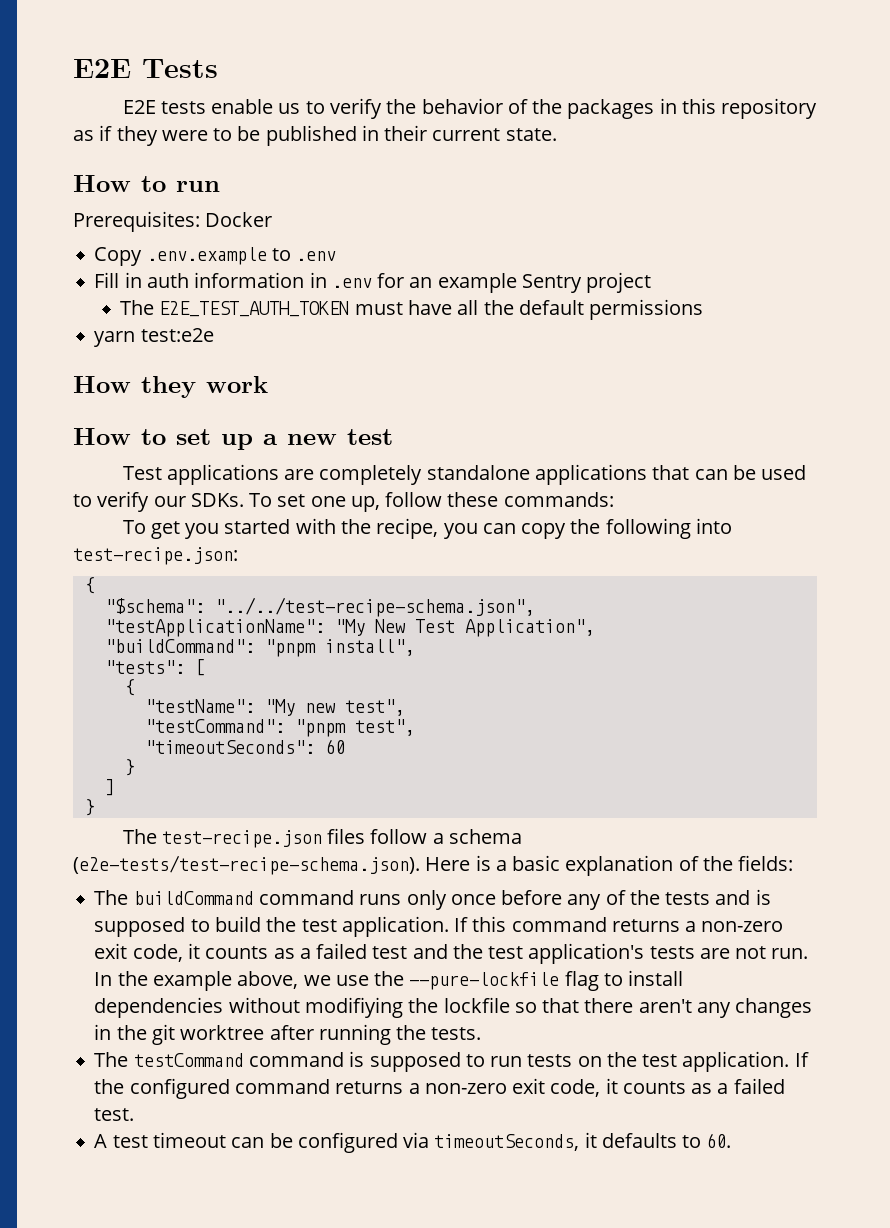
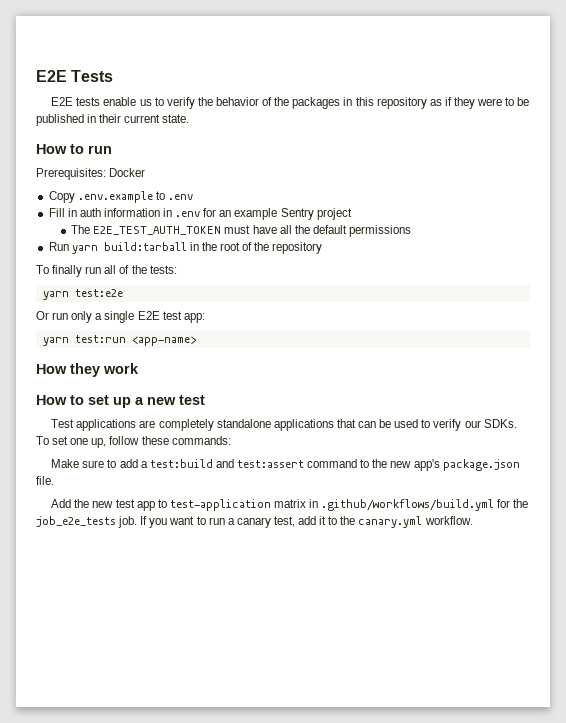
[94,328,214,347] yarn test:e2e -> [48,242,323,254] [36,265,177,277] [42,289,123,300] [36,311,205,323] [42,335,196,346] Run yarn build:tarball in the root of the repository // To finally run all of the tests: // yarn test:e2e // Or run only a single E2E test app: // yarn test:run <app-name>
[122,518,732,539] [73,547,238,565] [84,577,95,594] [104,597,535,617] [104,619,595,637] [104,639,415,657] [104,659,205,676] [124,679,135,696] [144,699,405,716] [144,719,415,737] [144,739,345,754] [124,759,135,776] [104,779,115,796] [84,799,95,816] [122,828,523,848] [73,855,794,876] [94,889,771,910] [94,916,784,937] [94,943,809,964] [94,970,684,991] [94,997,813,1018] [94,1024,482,1045] [94,1051,809,1072] [94,1078,785,1099] [94,1108,135,1121] [94,1132,732,1153] To get you started with the recipe, you can copy the following into test-recipe.json: // { // "$schema": "../../test-recipe-schema.json", // "testApplicationName": "My New Test Application", // "buildCommand": "pnpm install", // "tests": [ // { // "testName": "My new test", // "testCommand": "pnpm test", // "timeoutSeconds": 60 // } // ] // } // The test-recipe.json files follow a schema (e2e-tests/test-recipe-schema.json). Here is a basic explanation of the fields: // The buildCommand command runs only once before any of the tests and is supposed to build the test application. If this command returns a non-zero exit code, it counts as a failed test and the test application's tests are not run. In the example above, we use the --pure-lockfile flag to install dependencies without modifiying the lockfile so that there aren't any changes in the git worktree after running the tests. // The testCommand command is supposed to run tests on the test application. If the configured command returns a non-zero exit code, it counts as a failed test. // A test timeout can be configured via timeoutSeconds, it defaults to 60. -> [51,459,520,471] [36,476,54,485] [51,499,529,511] [36,516,473,528] Make sure to add a test:build and test:assert command to the new app's package.json file. // Add the new test app to test-application matrix in .github/workflows/build.yml for the job_e2e_tests job. If you want to run a canary test, add it to the canary.yml workflow.

